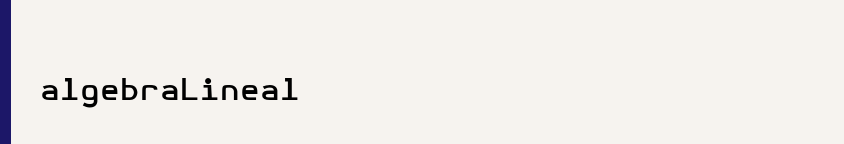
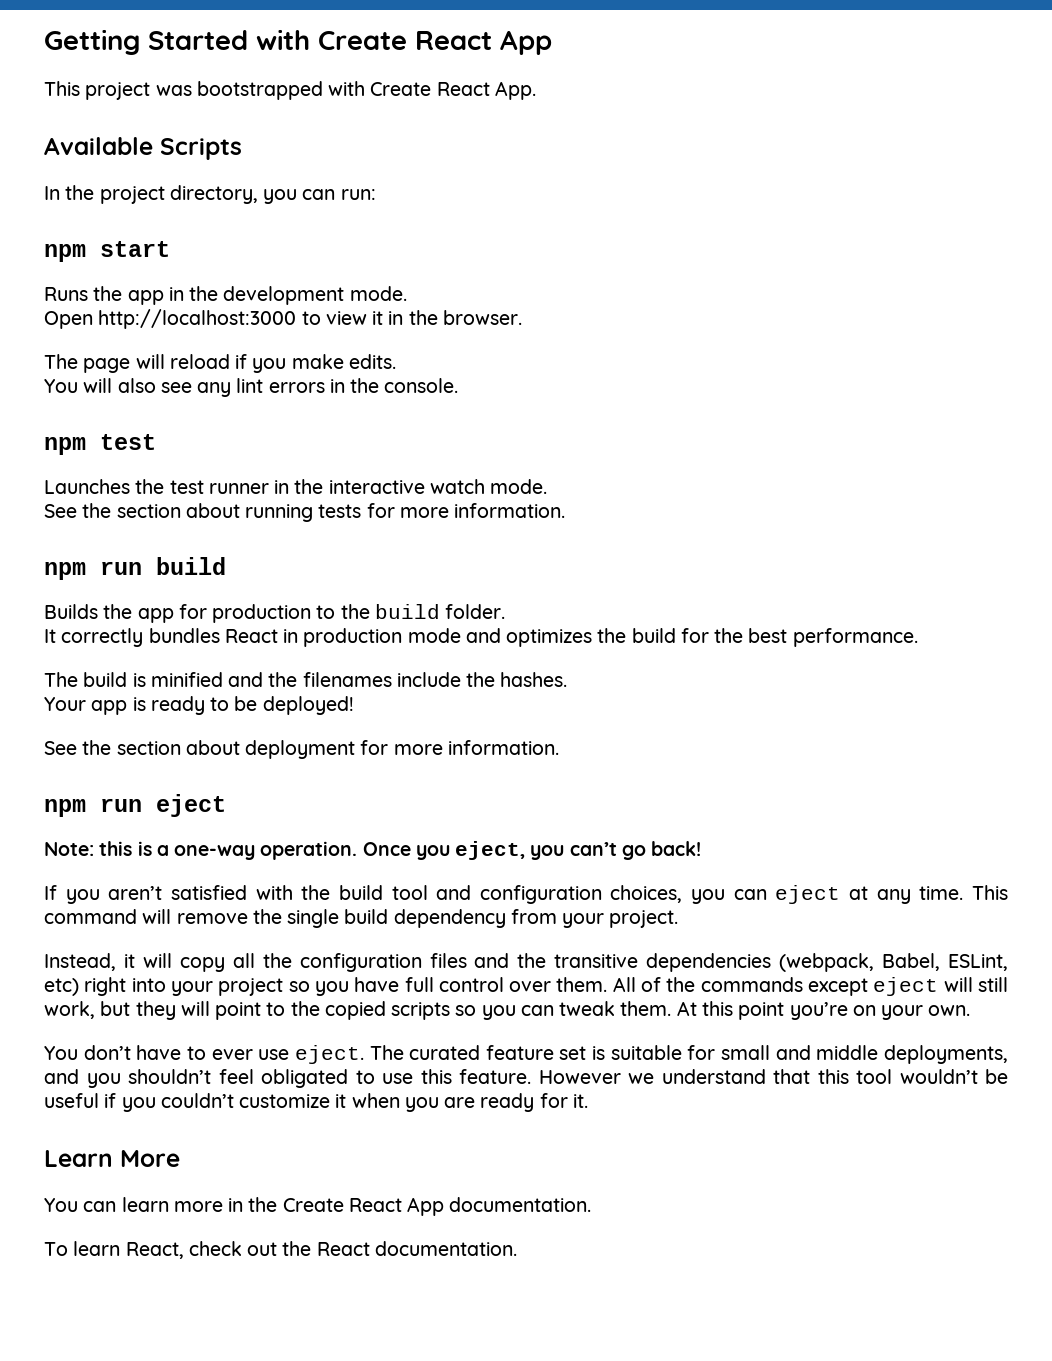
[40,78,300,108] algebraLineal -> [44,29,552,55] [44,81,536,100] [44,137,242,160] [44,185,376,204] [44,241,170,262] [44,286,407,305] [44,309,522,329] [44,354,396,373] [44,378,459,397] [44,434,156,455] [44,479,548,494] [44,503,566,522] [44,557,226,580] [44,604,506,623] [44,628,918,647] [44,672,568,687] [44,696,354,715] [44,740,559,759] [44,794,226,817] [44,841,702,860] [44,885,1008,904] [44,909,679,928] [44,953,1009,972] [44,977,1008,996] [44,1001,971,1020] [44,1045,1008,1064] [44,1069,1008,1088] [44,1093,588,1112] [44,1150,180,1167] [44,1197,592,1216] [44,1241,517,1259] Getting Started with Create React App // This project was bootstrapped with Create React App. // Available Scripts // In the project directory, you can run: // npm start // Runs the app in the development mode. // Open http://localhost:3000 to view it in the browser. // The page will reload if you make edits. // You will also see any lint errors in the console. // npm test // Launches the test runner in the interactive watch mode. // See the section about running tests for more information. // npm run build // Builds the app for production to the build folder. // It correctly bundles React in production mode and optimizes the build for the best performance. // The build is minified and the filenames include the hashes. // Your app is ready to be deployed! // See the section about deployment for more information. // npm run eject // Note: this is a one-way operation. Once you eject, you can’t go back! // If you aren’t satisfied with the build tool and configuration choices, you can eject at any time. This command will remove the single build dependency from your project. // Instead, it will copy all the configuration files and the transitive dependencies (webpack, Babel, ESLint, etc) right into your project so you have full control over them. All of the commands except eject will still work, but they will point to the copied scripts so you can tweak them. At this point you’re on your own. // You don’t have to ever use eject. The curated feature set is suitable for small and middle deployments, and you shouldn’t feel obligated to use this feature. However we understand that this tool wouldn’t be useful if you couldn’t customize it when you are ready for it. // Learn More // You can learn more in the Create React App documentation. // To learn React, check out the React documentation.

